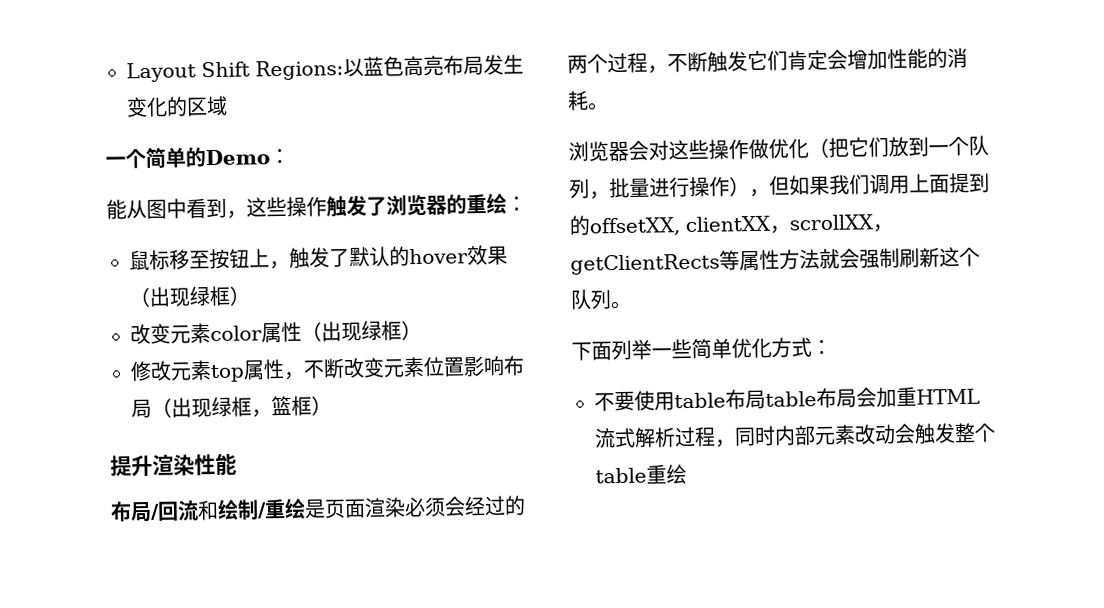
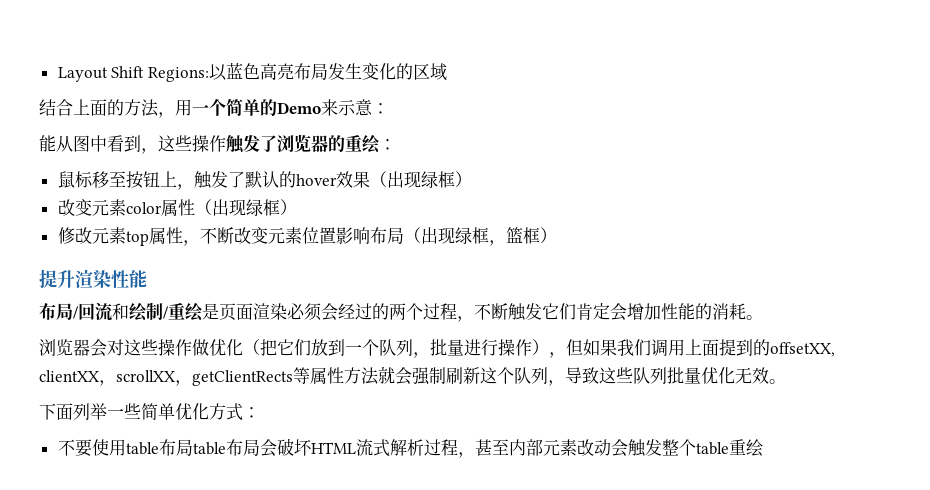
(228, 106) none -> [39,99,192,118] 结合上面的方法，用
(270, 157) none -> [321,99,373,116] 来示意
(612, 299) none -> [548,367,769,386] ，导致这些队列批量优化无效
[876,386,917,408] 加重 -> [276,438,312,456] 破坏
[734,425,776,447] 同时 -> [474,439,509,456] 甚至

